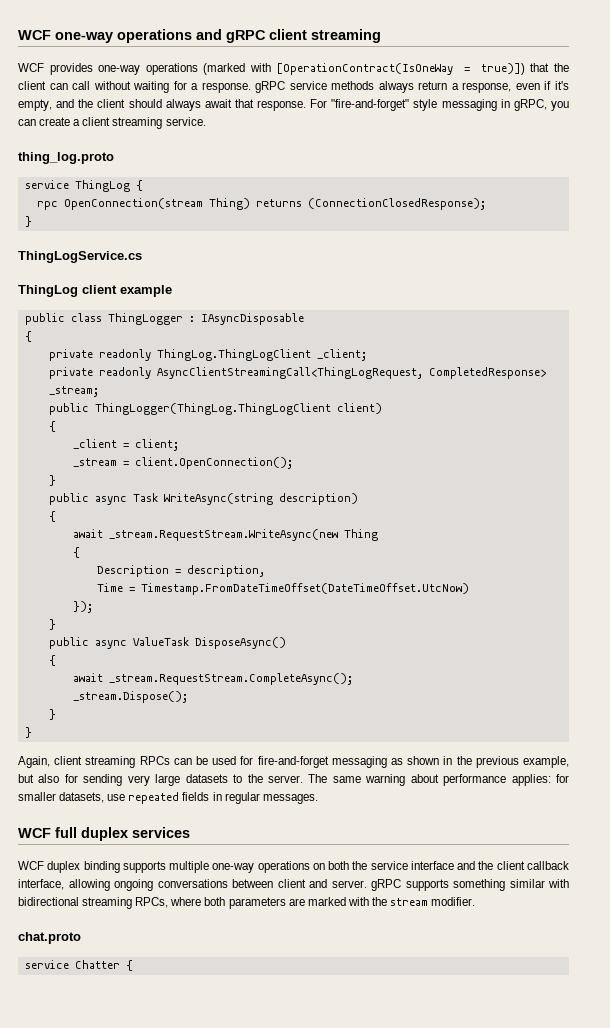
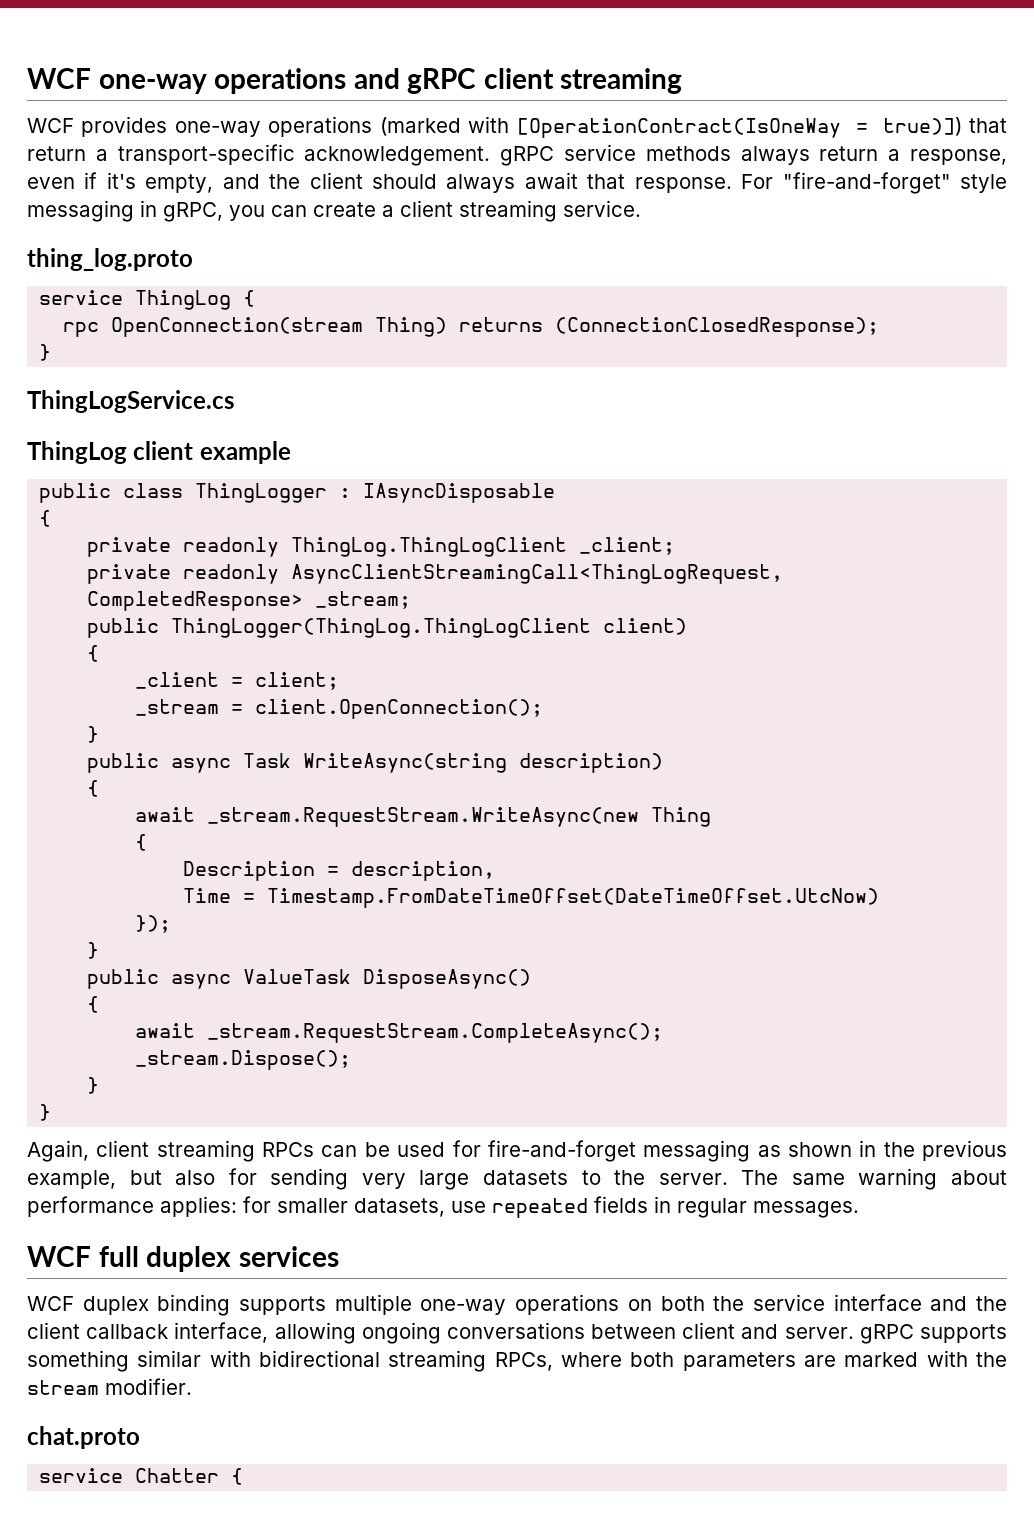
[554,63,569,72] [18,81,251,93] the client can call without waiting for a response. -> [27,144,491,166] return a transport-specific acknowledgement.

